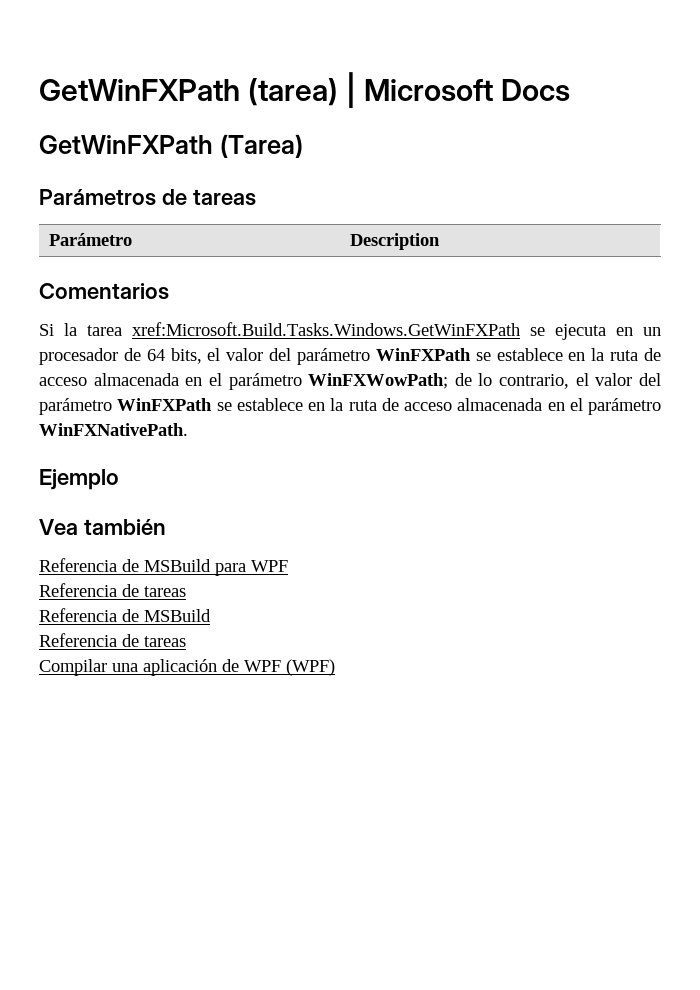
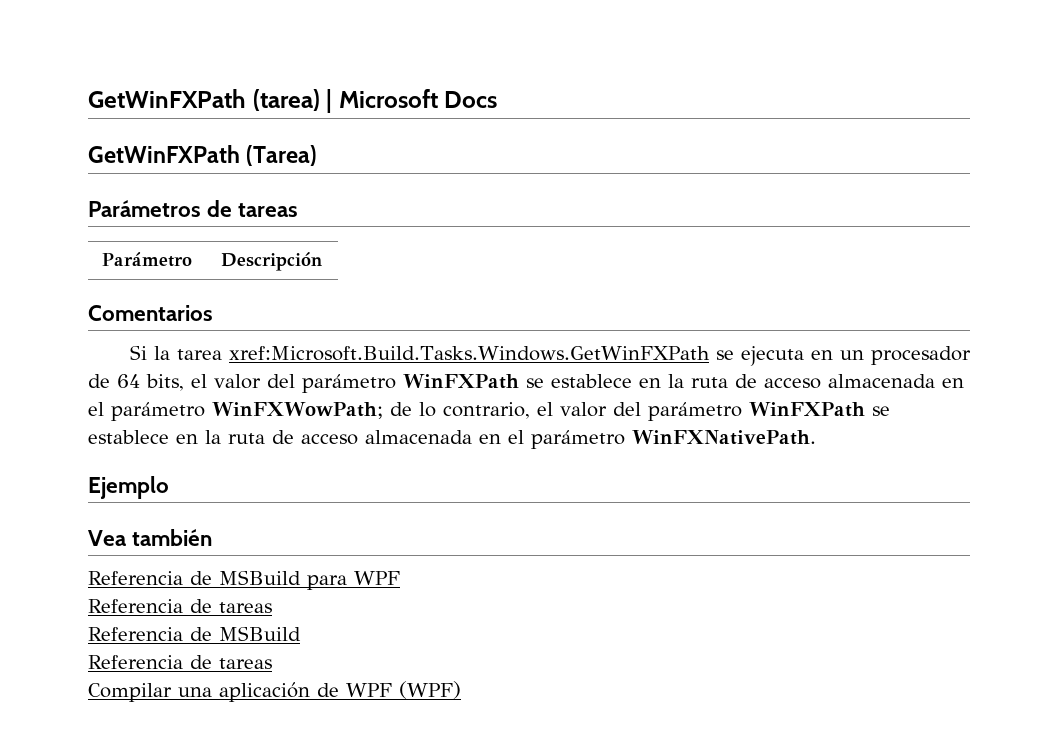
[350,233,441,250] Description -> [221,252,323,271] Descripción

